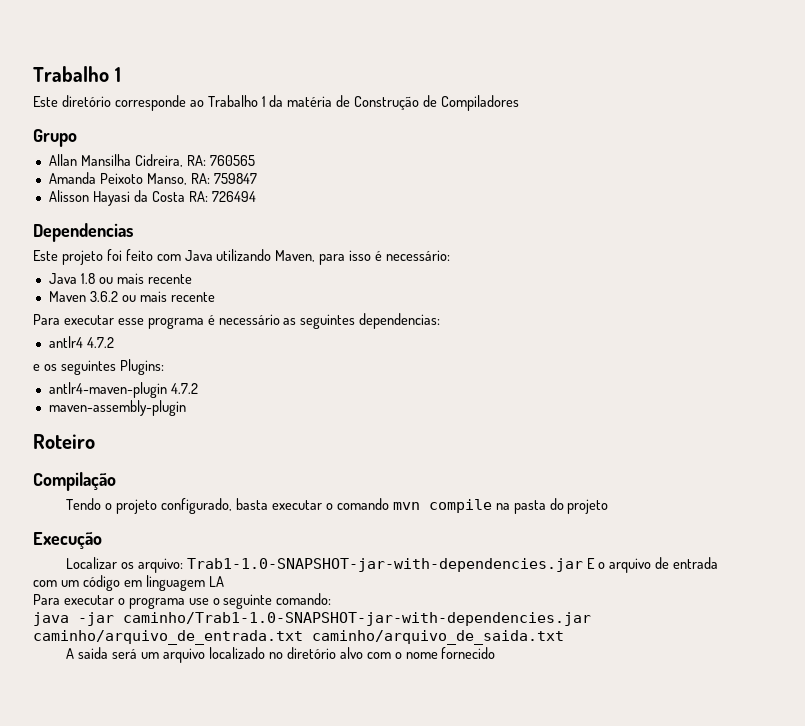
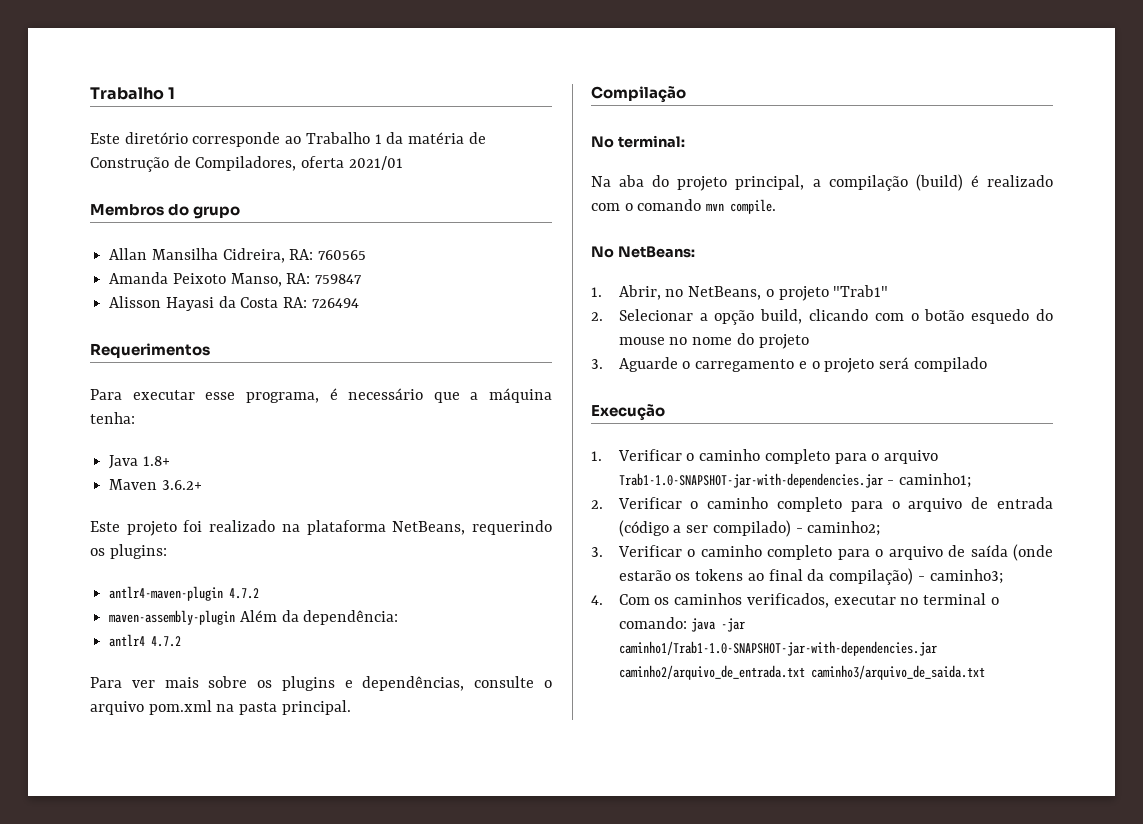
[441,95,520,111] [33,129,77,147] Compiladores // Grupo -> [195,156,403,171] [90,204,241,219] Compiladores, oferta 2021/01 // Membros do grupo
[33,223,133,242] [33,249,451,265] [48,273,192,284] [48,291,215,302] [33,313,441,329] [48,336,114,348] [33,359,164,375] [48,382,198,398] [48,400,186,416] [33,434,95,449] [33,472,116,491] [66,498,609,514] [33,532,102,549] [66,557,718,573] [33,575,224,591] [33,594,273,609] Dependencias // Este projeto foi feito com Java utilizando Maven, para isso é necessário: // Java 1.8 ou mais recente // Maven 3.6.2 ou mais recente // Para executar esse programa é necessário as seguintes dependencias: // antlr4 4.7.2 // e os seguintes Plugins: // antlr4-maven-plugin 4.7.2 // maven-assembly-plugin // Roteiro // Compilação // Tendo o projeto configurado, basta executar o comando mvn compile na pasta do projeto // Execução // Localizar os arquivo: Trab1-1.0-SNAPSHOT-jar-with-dependencies.jar E o arquivo de entrada com um código em linguagem LA // Para executar o programa use o seguinte -> [90,343,210,358] [90,388,552,403] [90,412,135,424] [109,455,170,469] [109,479,202,490] [90,520,552,536] [90,544,167,559] [109,586,260,601] [109,610,399,625] [109,634,182,647] [90,676,552,691] [90,700,351,715] [591,86,686,103] [591,135,685,148] [591,174,1053,191] [591,199,777,214] [591,246,695,258] [591,285,889,301] [591,309,1053,325] [618,333,809,349] [591,357,987,373] [591,404,665,421] [591,449,939,464] [618,473,972,488] [591,497,1053,512] [618,520,881,537] [591,544,1053,561] [618,568,1003,585] [591,593,999,608] Requerimentos // Para executar esse programa, é necessário que a máquina tenha: // Java 1.8+ // Maven 3.6.2+ // Este projeto foi realizado na plataforma NetBeans, requerindo os plugins: // antlr4-maven-plugin 4.7.2 // maven-assembly-plugin Além da dependência: // antlr4 4.7.2 // Para ver mais sobre os plugins e dependências, consulte o arquivo pom.xml na pasta principal. // Compilação // No terminal: // Na aba do projeto principal, a compilação (build) é realizado com o comando mvn compile. // No NetBeans: // 1. Abrir, no NetBeans, o projeto "Trab1" // 2. Selecionar a opção build, clicando com o botão esquedo do mouse no nome do projeto // 3. Aguarde o carregamento e o projeto será compilado // Execução // 1. Verificar o caminho completo para o arquivo Trab1-1.0-SNAPSHOT-jar-with-dependencies.jar - caminho1; // 2. Verificar o caminho completo para o arquivo de entrada (código a ser compilado) - caminho2; // 3. Verificar o caminho completo para o arquivo de saída (onde estarão os tokens ao final da compilação) - caminho3; // 4. Com os caminhos verificados, executar no terminal o
(332, 599) // -> (687, 623) none
[123,612,591,626] [33,630,564,645] [66,647,496,663] caminho/Trab1-1.0-SNAPSHOT-jar-with-dependencies.jar caminho/arquivo_de_entrada.txt caminho/arquivo_de_saida.txt // A saida será um arquivo localizado no diretório alvo com o nome fornecido -> [618,641,937,656] [618,665,985,680] caminho1/Trab1-1.0-SNAPSHOT-jar-with-dependencies.jar caminho2/arquivo_de_entrada.txt caminho3/arquivo_de_saida.txt

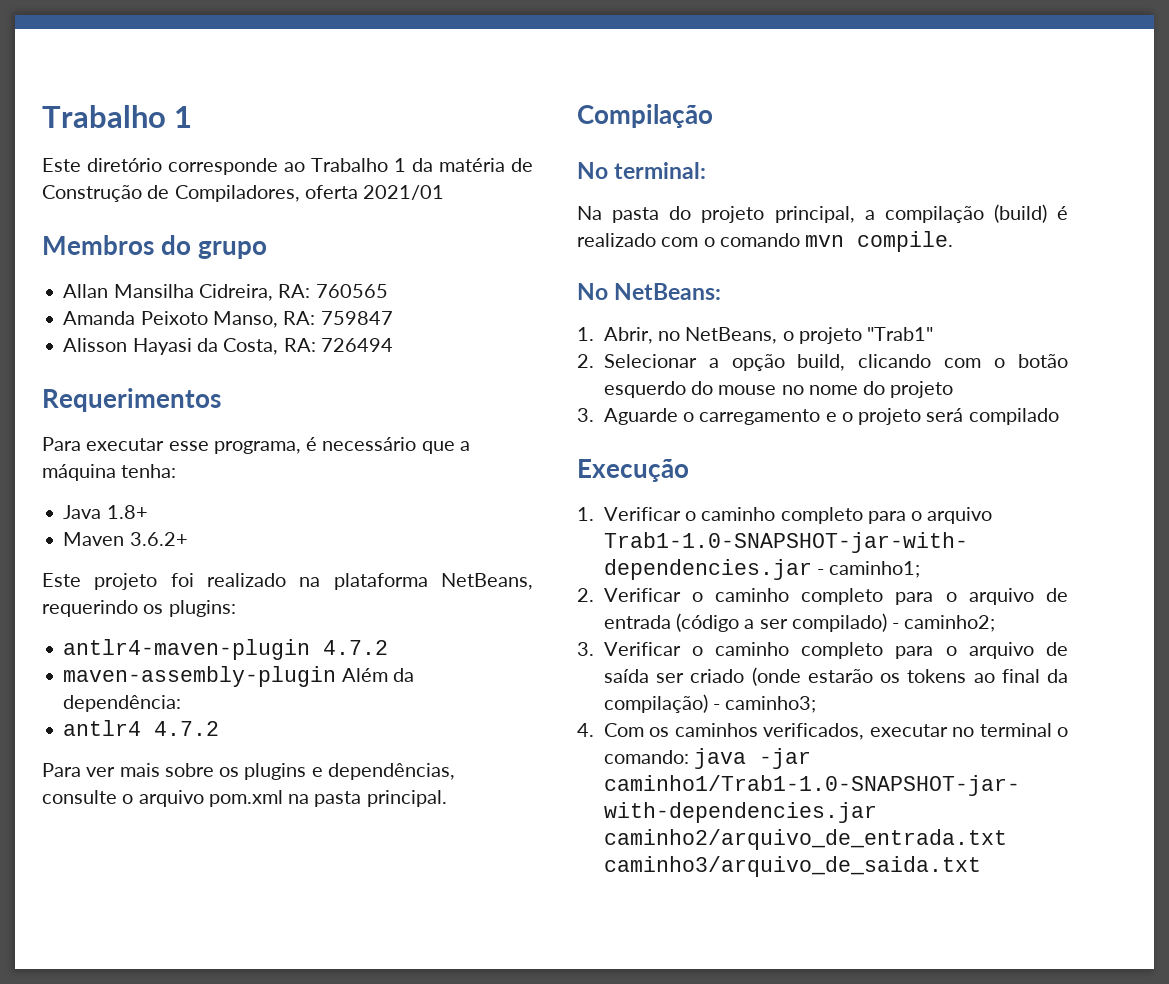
[240,297,279,308] Costa -> [223,338,279,355] Costa,
[619,175,645,187] aba -> [612,207,660,223] pasta
[971,309,1030,324] esquedo -> [603,381,686,398] esquerdo
(1008, 551) none -> [656,669,745,683] ser criado

